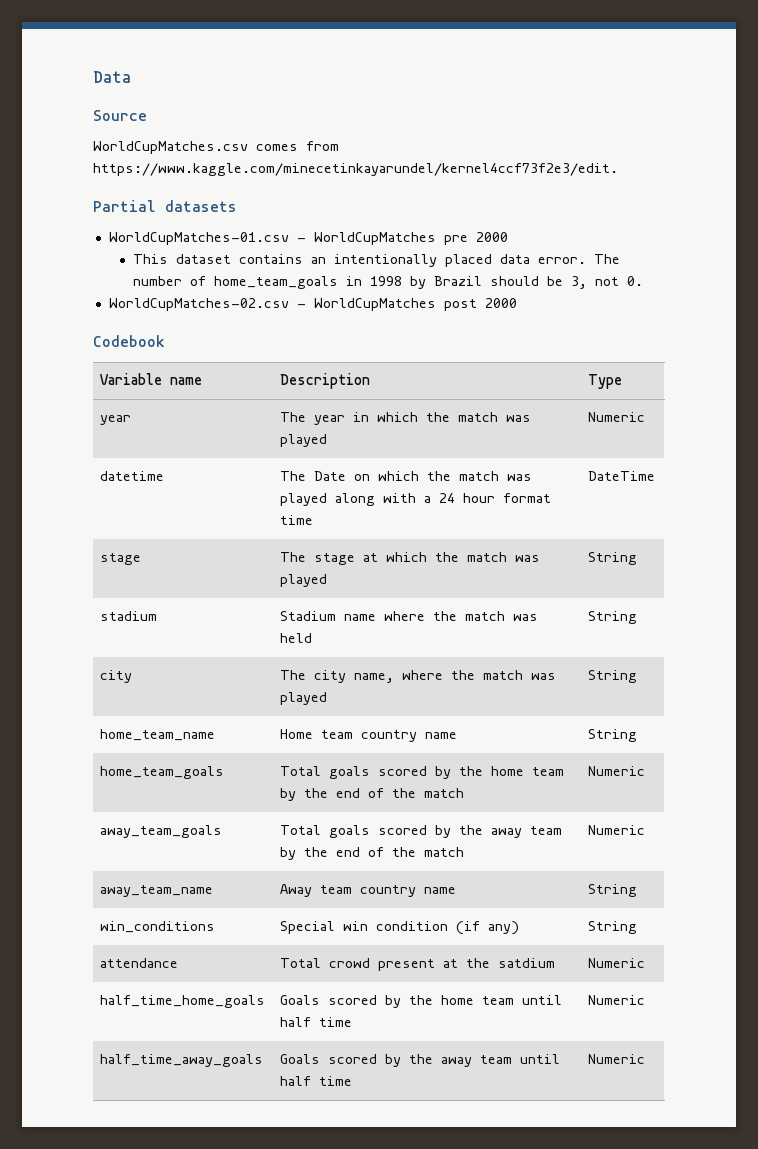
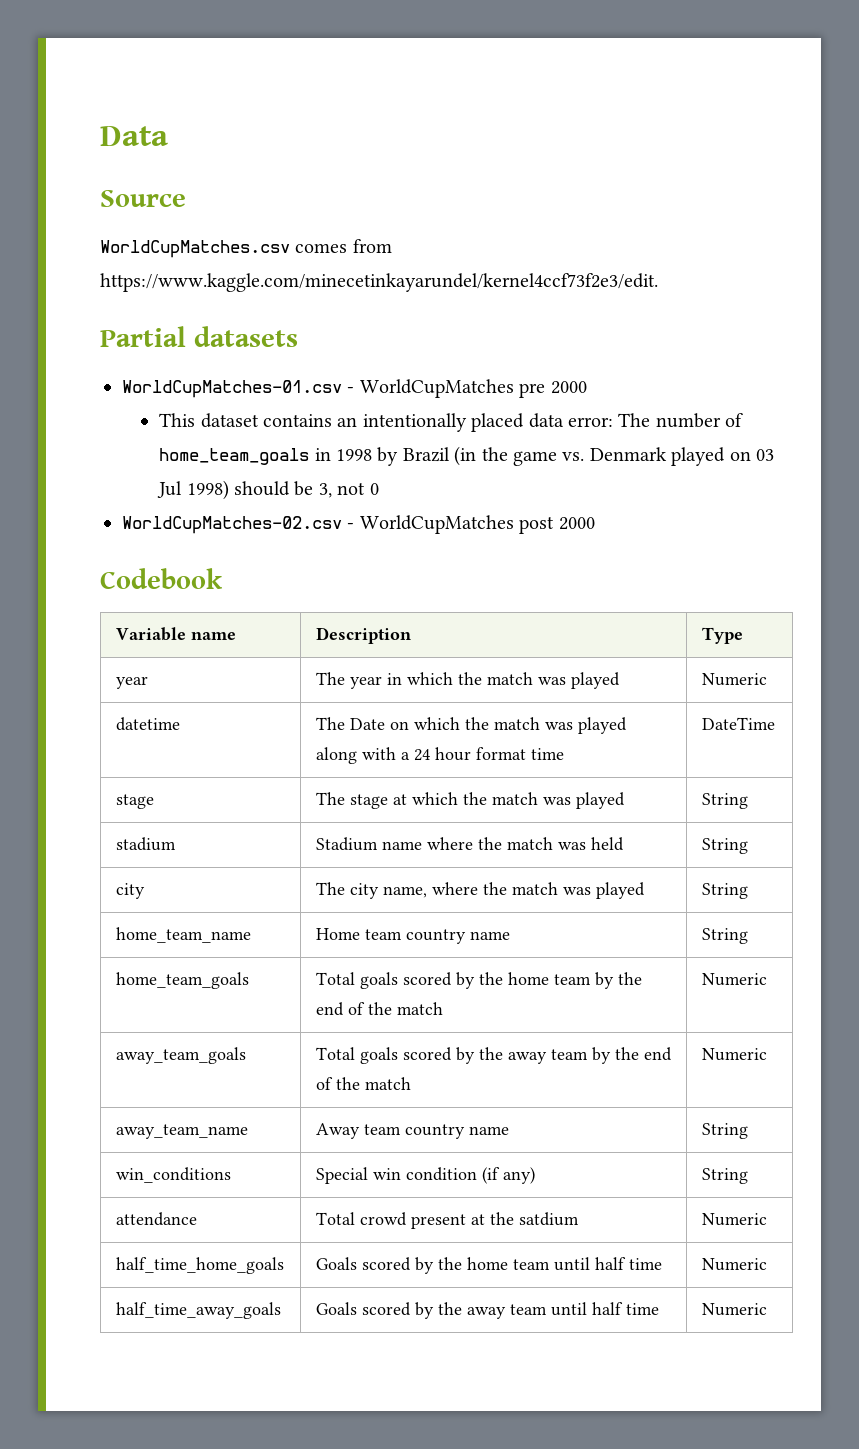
[537,257,586,264] error. -> [568,417,614,427] error:
(482, 281) none -> [454,446,775,466] [157,480,229,500] (in the game vs. Denmark played on 03 Jul 1998)
[626,276,643,286] 0. -> [369,483,379,495] 0

